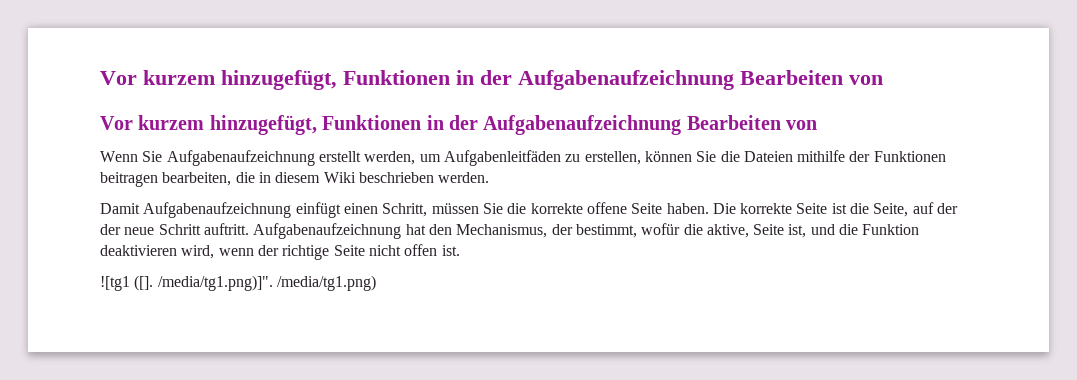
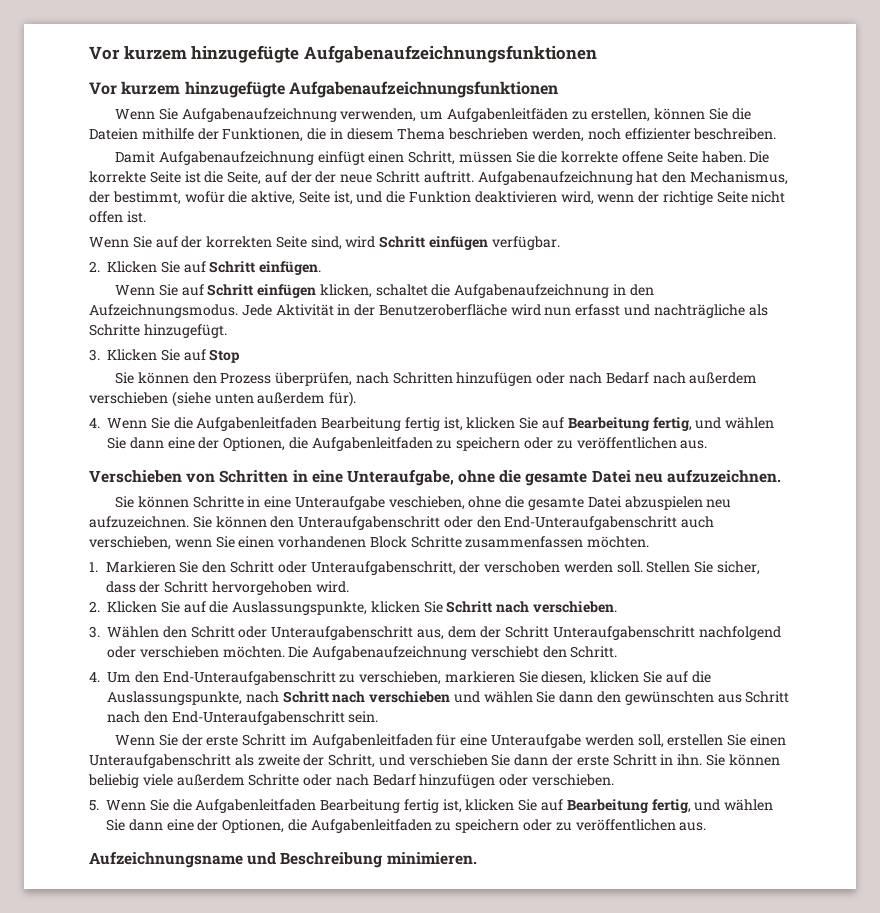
[100,70,883,90] [100,115,818,135] Vor kurzem hinzugefügt, Funktionen in der Aufgabenaufzeichnung Bearbeiten von // Vor kurzem hinzugefügt, Funktionen in der Aufgabenaufzeichnung Bearbeiten von -> [89,45,597,63] [89,81,558,98] Vor kurzem hinzugefügte Aufgabenaufzeichnungsfunktionen // Vor kurzem hinzugefügte Aufgabenaufzeichnungsfunktionen
[318,151,416,165] erstellt werden, -> [340,108,417,122] verwenden,
[873,151,946,162] [100,172,490,187] Funktionen beitragen bearbeiten, die in diesem Wiki beschrieben werden. -> [222,128,777,142] Funktionen, die in diesem Thema beschrieben werden, noch effizienter beschreiben.
[100,275,376,291] ![tg1 ([]. /media/tg1.png)]". /media/tg1.png) -> [89,236,560,250] [89,261,322,275] [114,284,654,298] [89,304,768,318] [89,324,227,338] [89,349,241,363] [114,372,758,386] [89,391,357,407] [89,417,775,431] [107,437,708,451] [89,470,782,486] [114,496,732,510] [89,516,715,530] [89,536,650,550] [89,561,761,575] [105,581,349,595] [89,601,618,615] [89,626,781,640] [107,646,618,660] [89,671,711,685] [107,691,790,705] [107,711,379,725] [114,734,786,748] [89,754,780,768] [88,774,615,788] [89,799,774,813] [106,819,707,833] [89,852,477,868] Wenn Sie auf der korrekten Seite sind, wird Schritt einfügen verfügbar. // 2. Klicken Sie auf Schritt einfügen. // Wenn Sie auf Schritt einfügen klicken, schaltet die Aufgabenaufzeichnung in den Aufzeichnungsmodus. Jede Aktivität in der Benutzeroberfläche wird nun erfasst und nachträgliche als Schritte hinzugefügt. // 3. Klicken Sie auf Stop // Sie können den Prozess überprüfen, nach Schritten hinzufügen oder nach Bedarf nach außerdem verschieben (siehe unten außerdem für). // 4. Wenn Sie die Aufgabenleitfaden Bearbeitung fertig ist, klicken Sie auf Bearbeitung fertig, und wählen Sie dann eine der Optionen, die Aufgabenleitfaden zu speichern oder zu veröffentlichen aus. // Verschieben von Schritten in eine Unteraufgabe, ohne die gesamte Datei neu aufzuzeichnen. // Sie können Schritte in eine Unteraufgabe veschieben, ohne die gesamte Datei abzuspielen neu aufzuzeichnen. Sie können den Unteraufgabenschritt oder den End-Unteraufgabenschritt auch verschieben, wenn Sie einen vorhandenen Block Schritte zusammenfassen möchten. // 1. Markieren Sie den Schritt oder Unteraufgabenschritt, der verschoben werden soll. Stellen Sie sicher, dass der Schritt hervorgehoben wird. // 2. Klicken Sie auf die Auslassungspunkte, klicken Sie Schritt nach verschieben. // 3. Wählen den Schritt oder Unteraufgabenschritt aus, dem der Schritt Unteraufgabenschritt nachfolgend oder verschieben möchten. Die Aufgabenaufzeichnung verschiebt den Schritt. // 4. Um den End-Unteraufgabenschritt zu verschieben, markieren Sie diesen, klicken Sie auf die Auslassungspunkte, nach Schritt nach verschieben und wählen Sie dann den gewünschten aus Schritt nach den End-Unteraufgabenschritt sein. // Wenn Sie der erste Schritt im Aufgabenleitfaden für eine Unteraufgabe werden soll, erstellen Sie einen Unteraufgabenschritt als zweite der Schritt, und verschieben Sie dann der erste Schritt in ihn. Sie können beliebig viele außerdem Schritte oder nach Bedarf hinzufügen oder verschieben. // 5. Wenn Sie die Aufgabenleitfaden Bearbeitung fertig ist, klicken Sie auf Bearbeitung fertig, und wählen Sie dann eine der Optionen, die Aufgabenleitfaden zu speichern oder zu veröffentlichen aus. // Aufzeichnungsname und Beschreibung minimieren.

